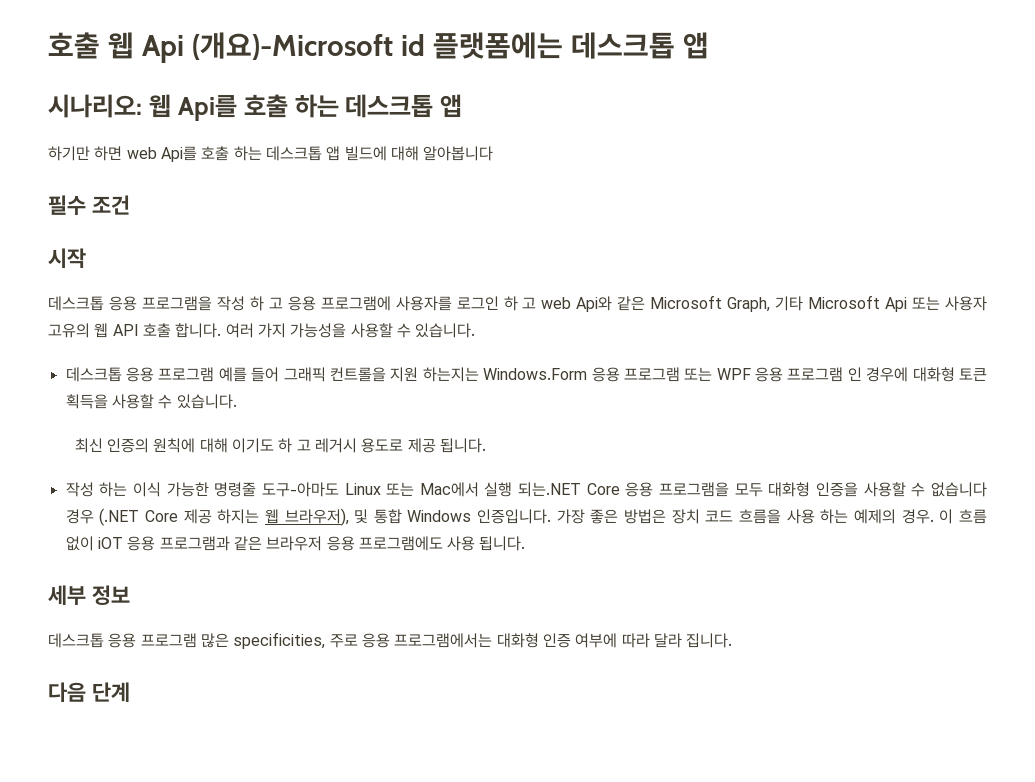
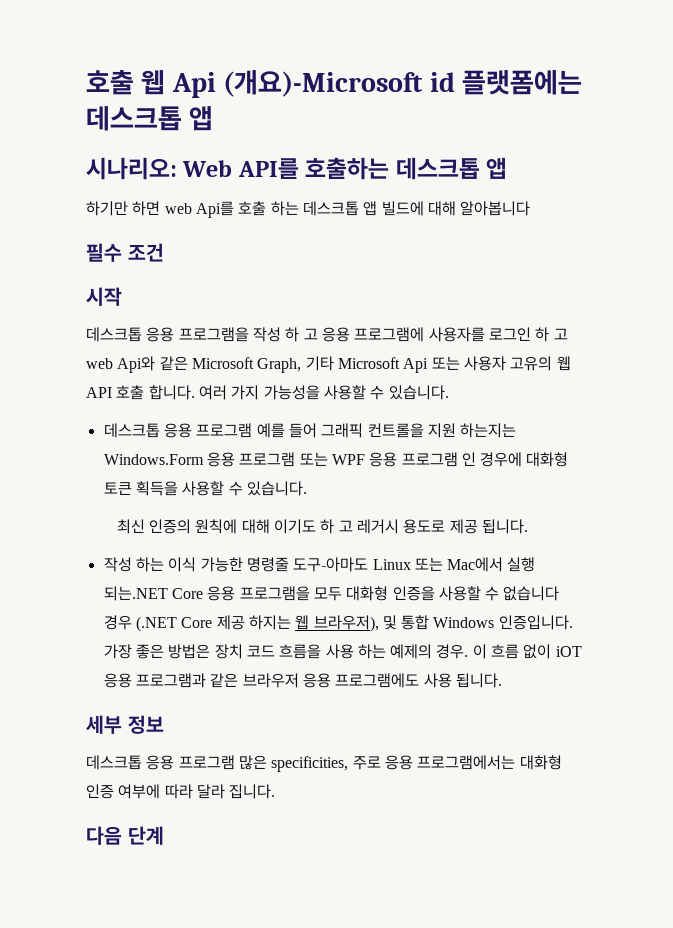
[148,94,339,121] 웹 Api를 호출 하는 -> [182,157,390,180] Web API를 호출하는

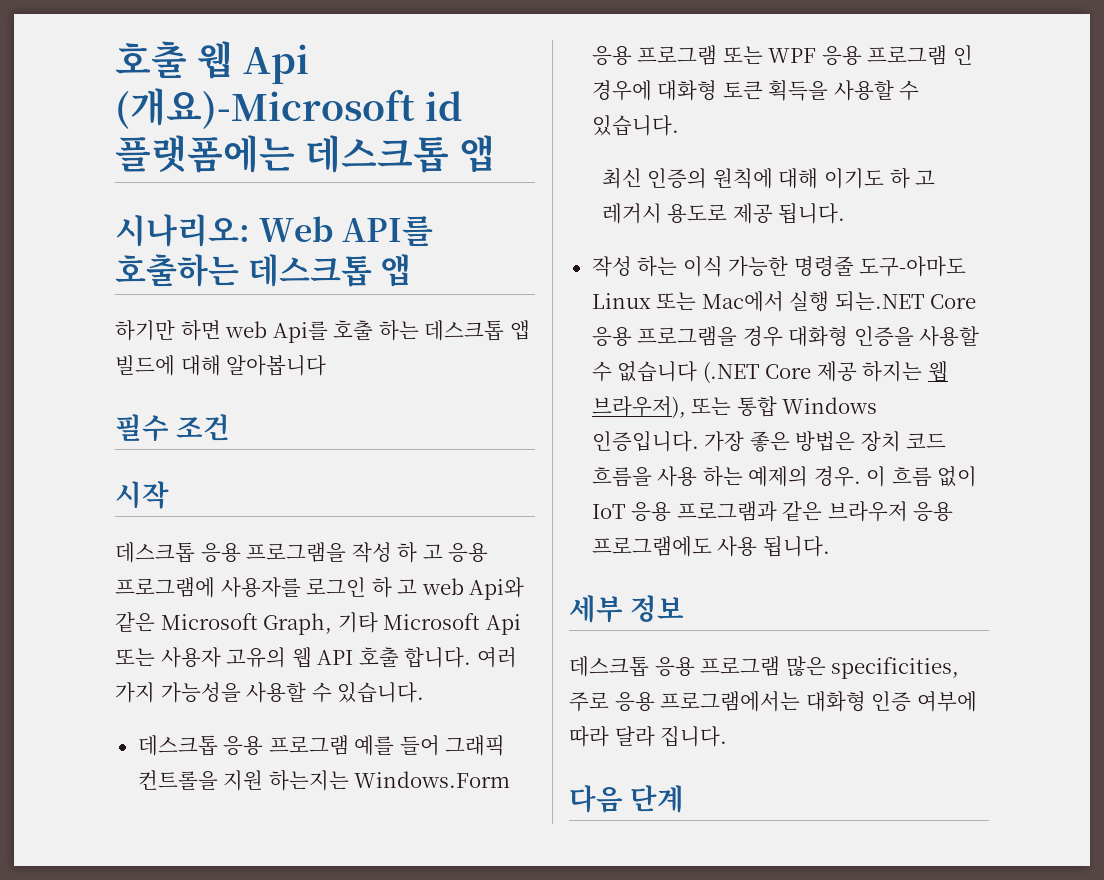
[313,587,342,601] 모두 -> [742,326,783,347] 경우
[103,615,132,630] 경우 -> (698, 371) none
[382,615,397,630] 및 -> [691,397,732,415] 또는
[555,646,582,657] iOT -> [591,504,626,519] IoT

